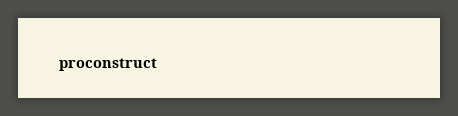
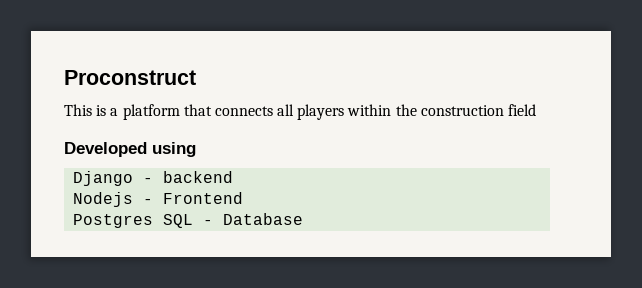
[59,58,157,71] proconstruct -> [64,70,196,85] [64,104,537,120] [64,142,196,157] [73,171,234,186] [73,192,244,207] [73,213,304,228] Proconstruct // This is a platform that connects all players within the construction field // Developed using // Django - backend // Nodejs - Frontend // Postgres SQL - Database

